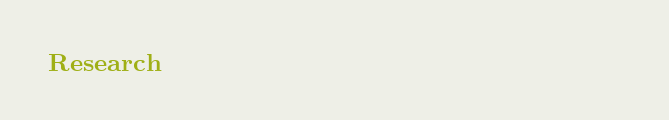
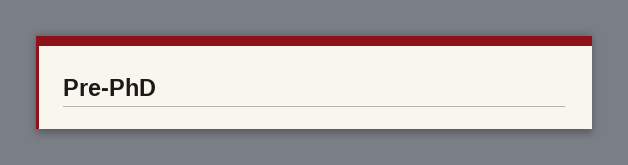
[48,54,162,71] Research -> [63,78,156,96] Pre-PhD

